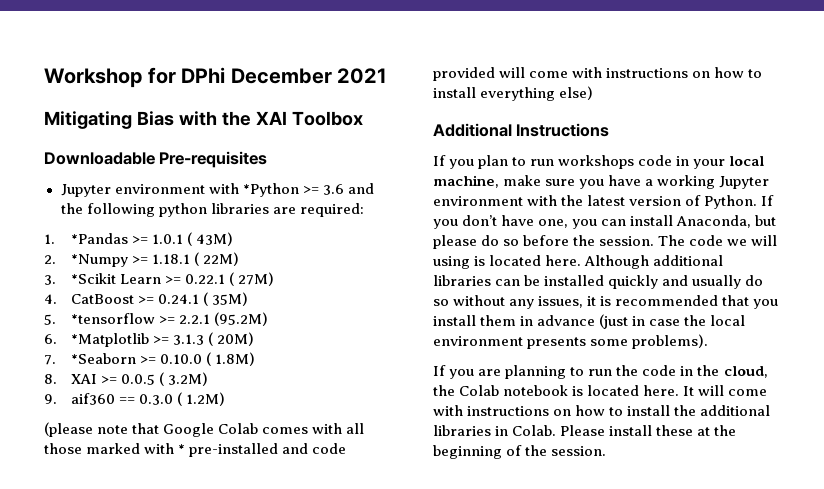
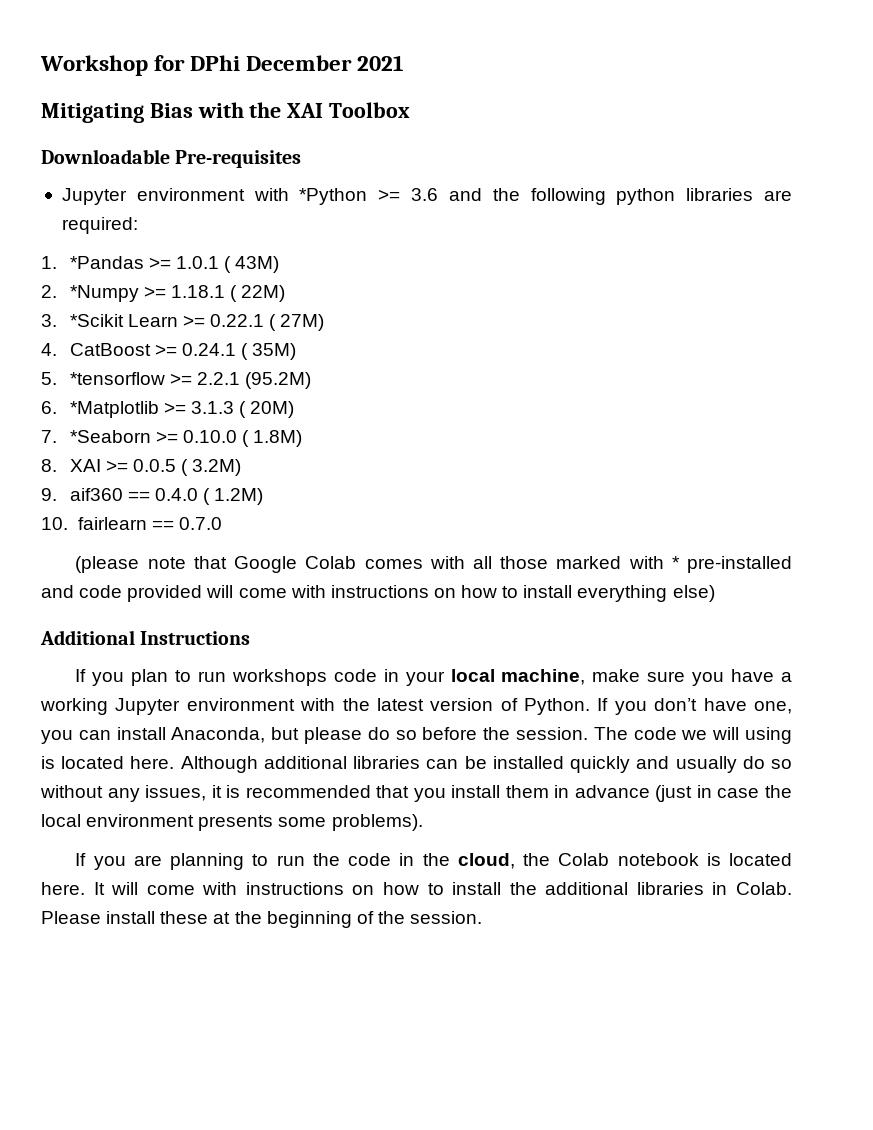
[138,394,173,405] 0.3.0 -> [154,488,198,501] 0.4.0
(225, 399) none -> [41,517,222,530] // 10. fairlearn == 0.7.0

